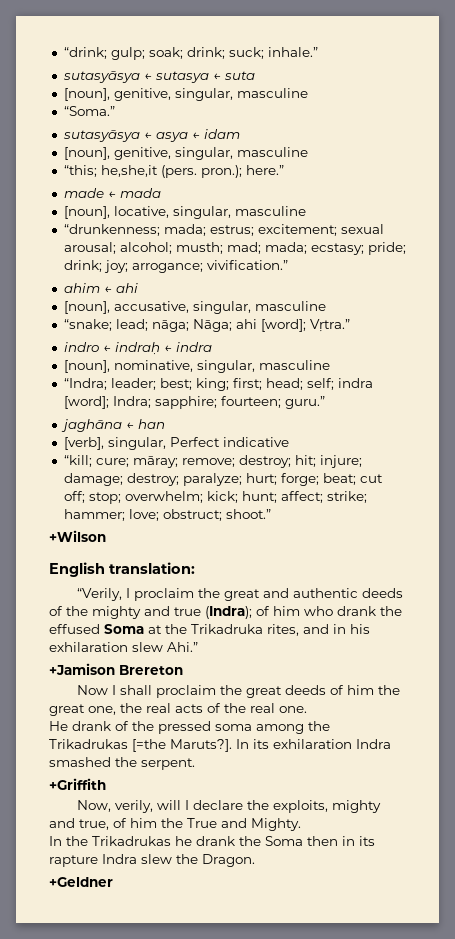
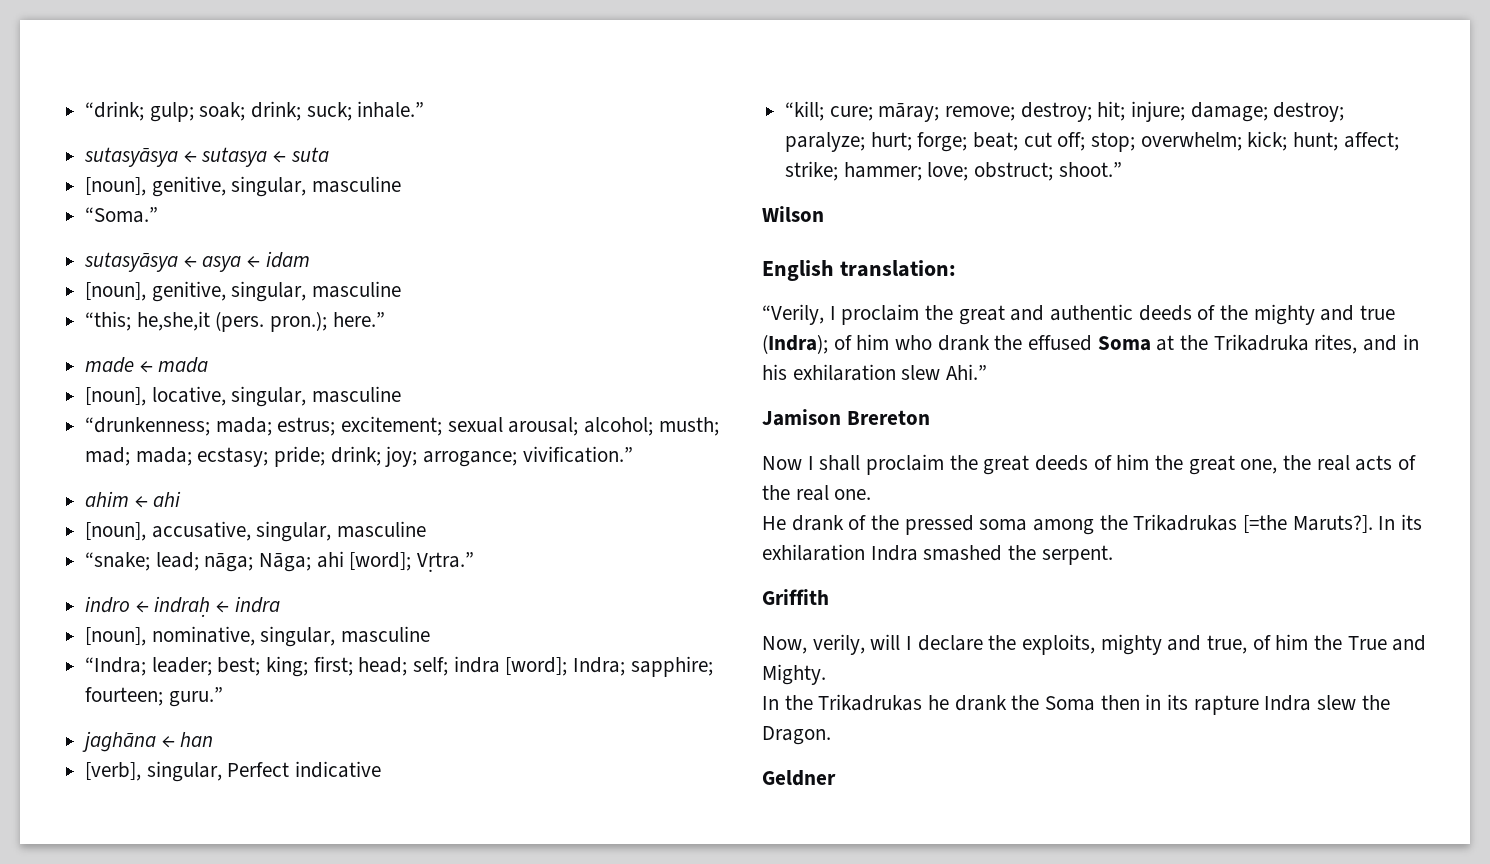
[49,530,106,542] +Wilson -> [762,206,824,222] Wilson
[49,663,115,675] +Jamison -> [762,409,841,426] Jamison
[49,778,106,790] +Griffith -> [762,589,829,605] Griffith
[49,877,113,887] +Geldner -> [762,770,836,786] Geldner

